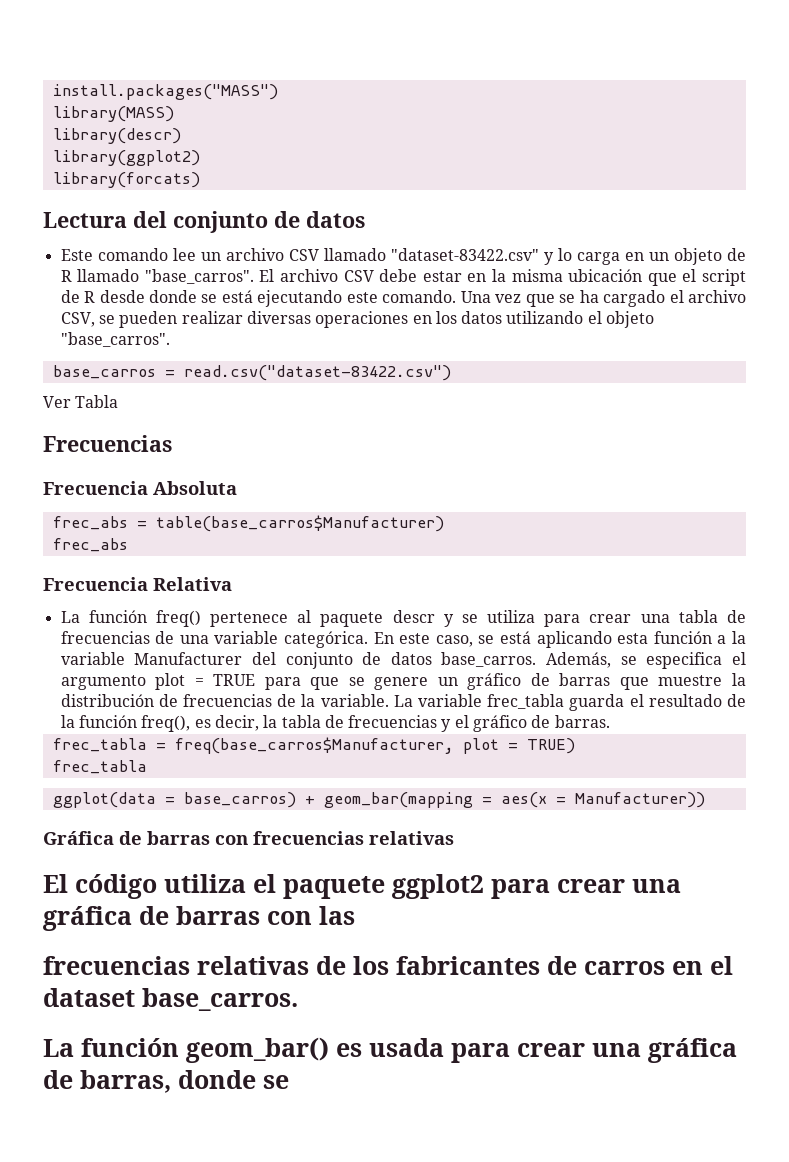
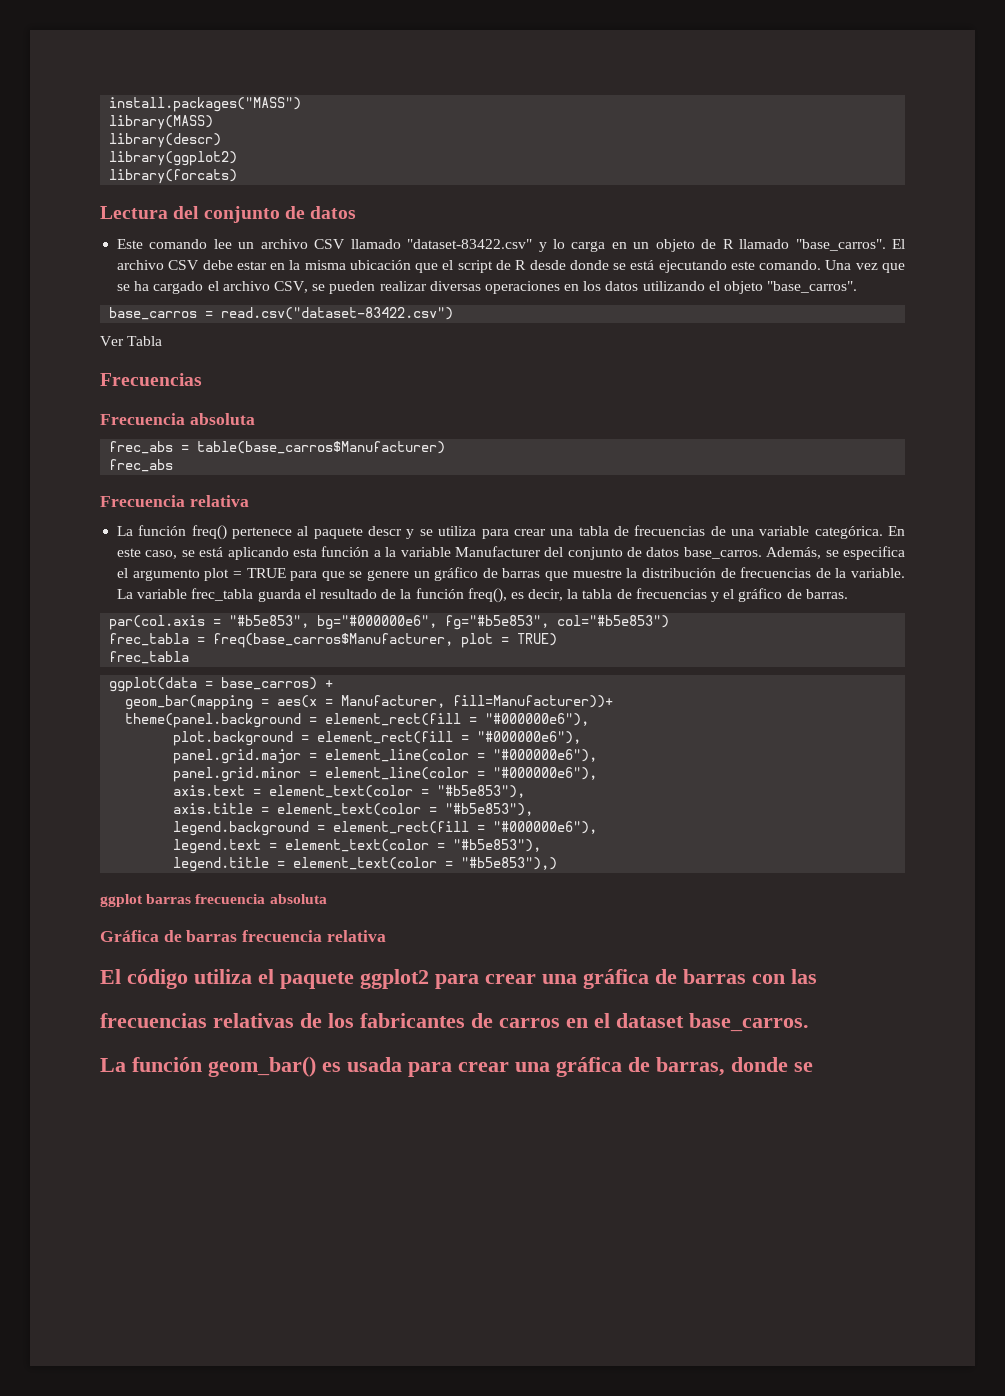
[153,481,237,495] Absoluta -> [189,413,255,425] absoluta
[153,577,232,591] Relativa -> [189,495,249,507] relativa
(610, 721) none -> [109,615,670,630] // par(col.axis = "#b5e853", bg="#000000e6", fg="#b5e853", col="#b5e853")
(315, 800) none -> (334, 684) //
[574,792,705,808] Manufacturer)) -> [341,695,614,708] [125,713,590,728] [173,731,582,746] [173,749,598,764] [173,767,598,782] [173,785,526,798] [173,803,534,816] [173,821,598,836] [173,839,542,854] [173,857,558,872] [100,894,327,907] Manufacturer, fill=Manufacturer))+ // theme(panel.background = element_rect(fill = "#000000e6"), // plot.background = element_rect(fill = "#000000e6"), // panel.grid.major = element_line(color = "#000000e6"), // panel.grid.minor = element_line(color = "#000000e6"), // axis.text = element_text(color = "#b5e853"), // axis.title = element_text(color = "#b5e853"), // legend.background = element_rect(fill = "#000000e6"), // legend.text = element_text(color = "#b5e853"), // legend.title = element_text(color = "#b5e853"),) // ggplot barras frecuencia absoluta
[215,831,454,845] con frecuencias relativas -> [242,930,386,942] frecuencia relativa

